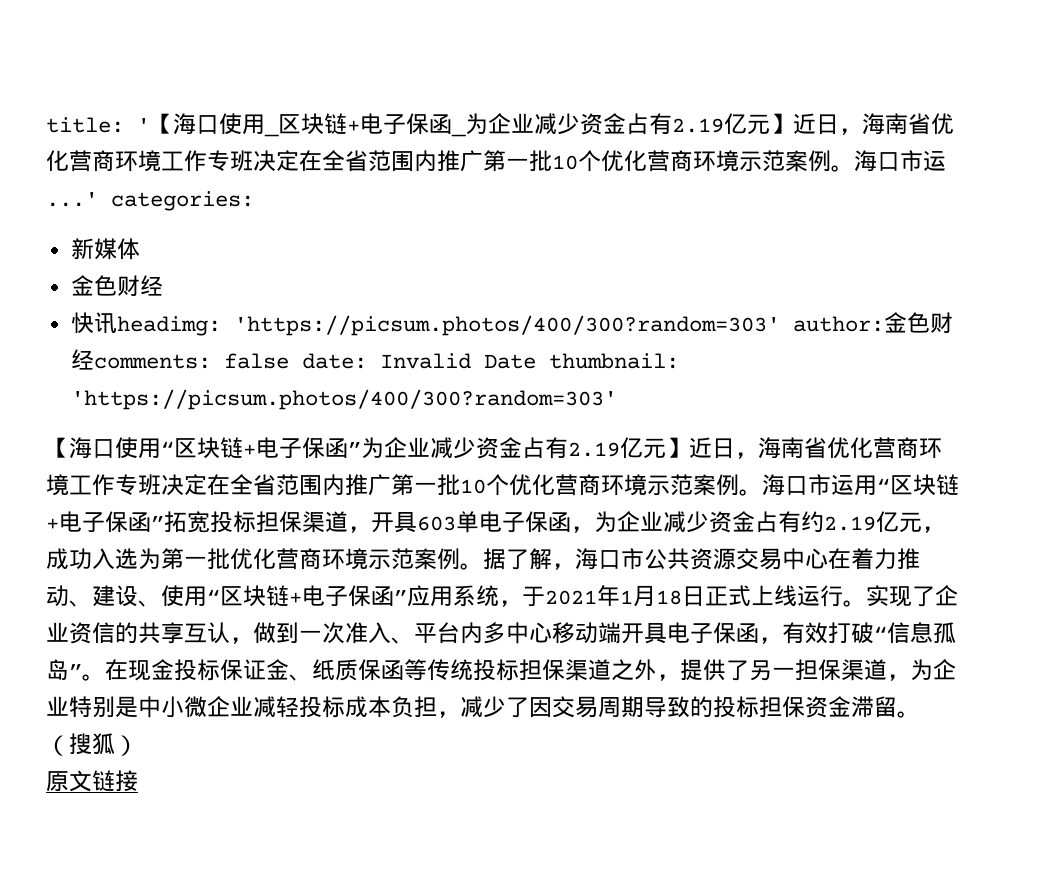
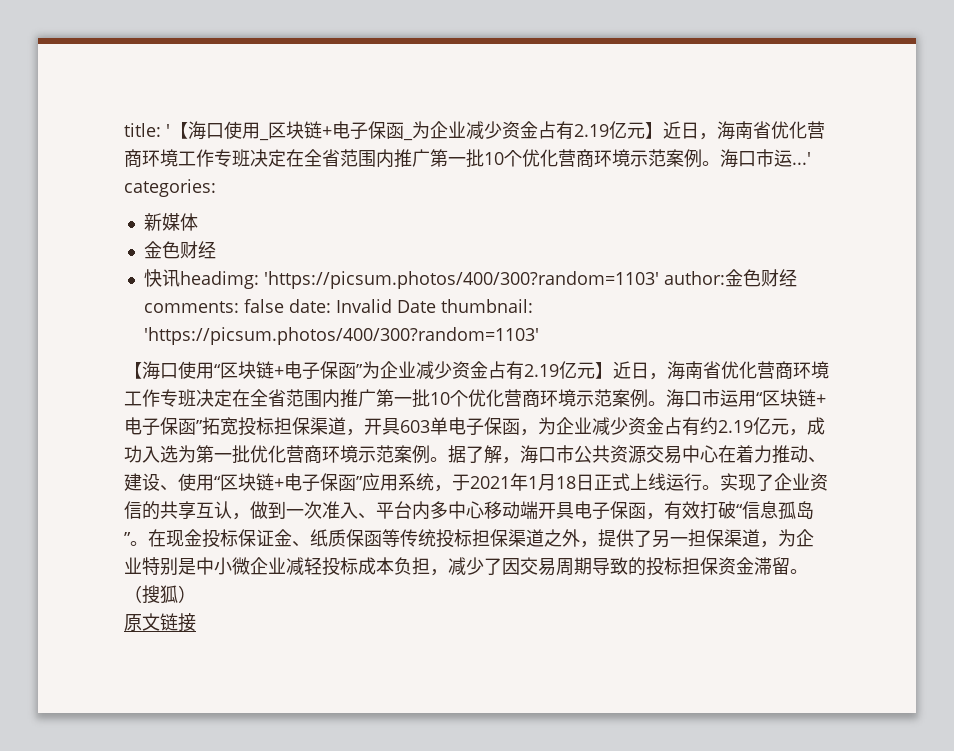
[233,315,780,336] 'https://picsum.photos/400/300?random=303' -> [263,271,659,289] 'https://picsum.photos/400/300?random=1103'
[70,389,617,410] 'https://picsum.photos/400/300?random=303' -> [143,327,539,345] 'https://picsum.photos/400/300?random=1103'

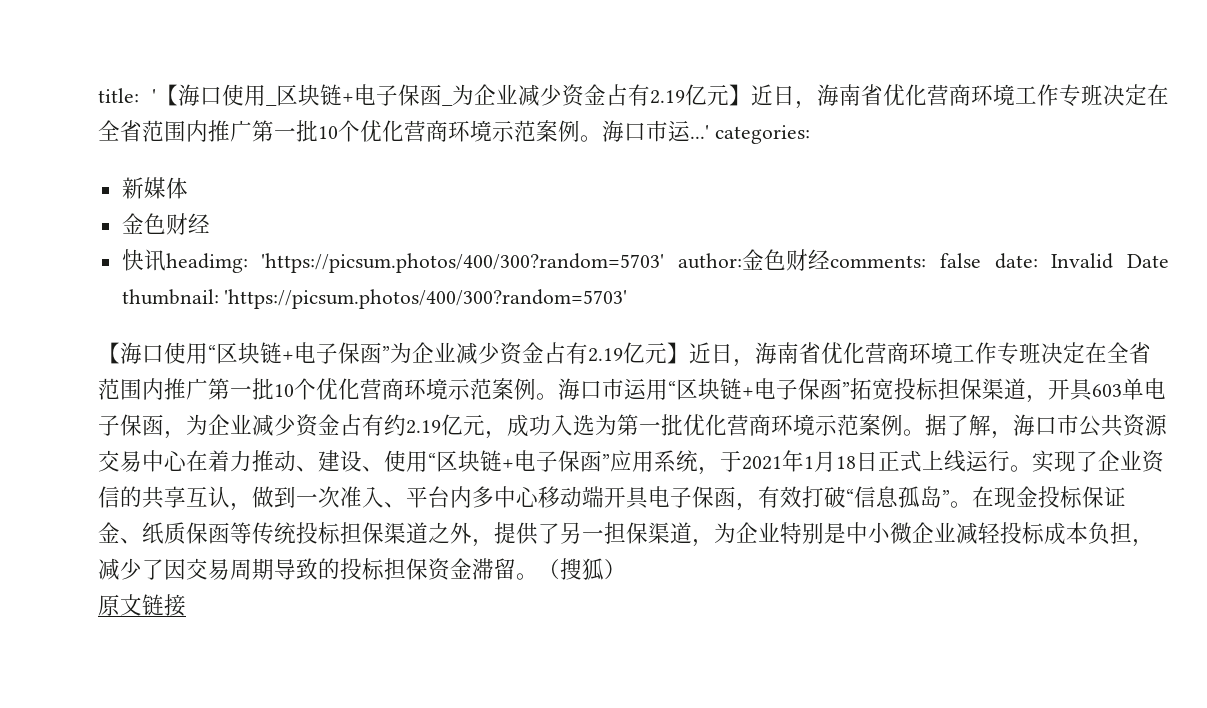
[263,271,659,289] 'https://picsum.photos/400/300?random=1103' -> [261,253,665,273] 'https://picsum.photos/400/300?random=5703'
[143,327,539,345] 'https://picsum.photos/400/300?random=1103' -> [224,289,628,309] 'https://picsum.photos/400/300?random=5703'

